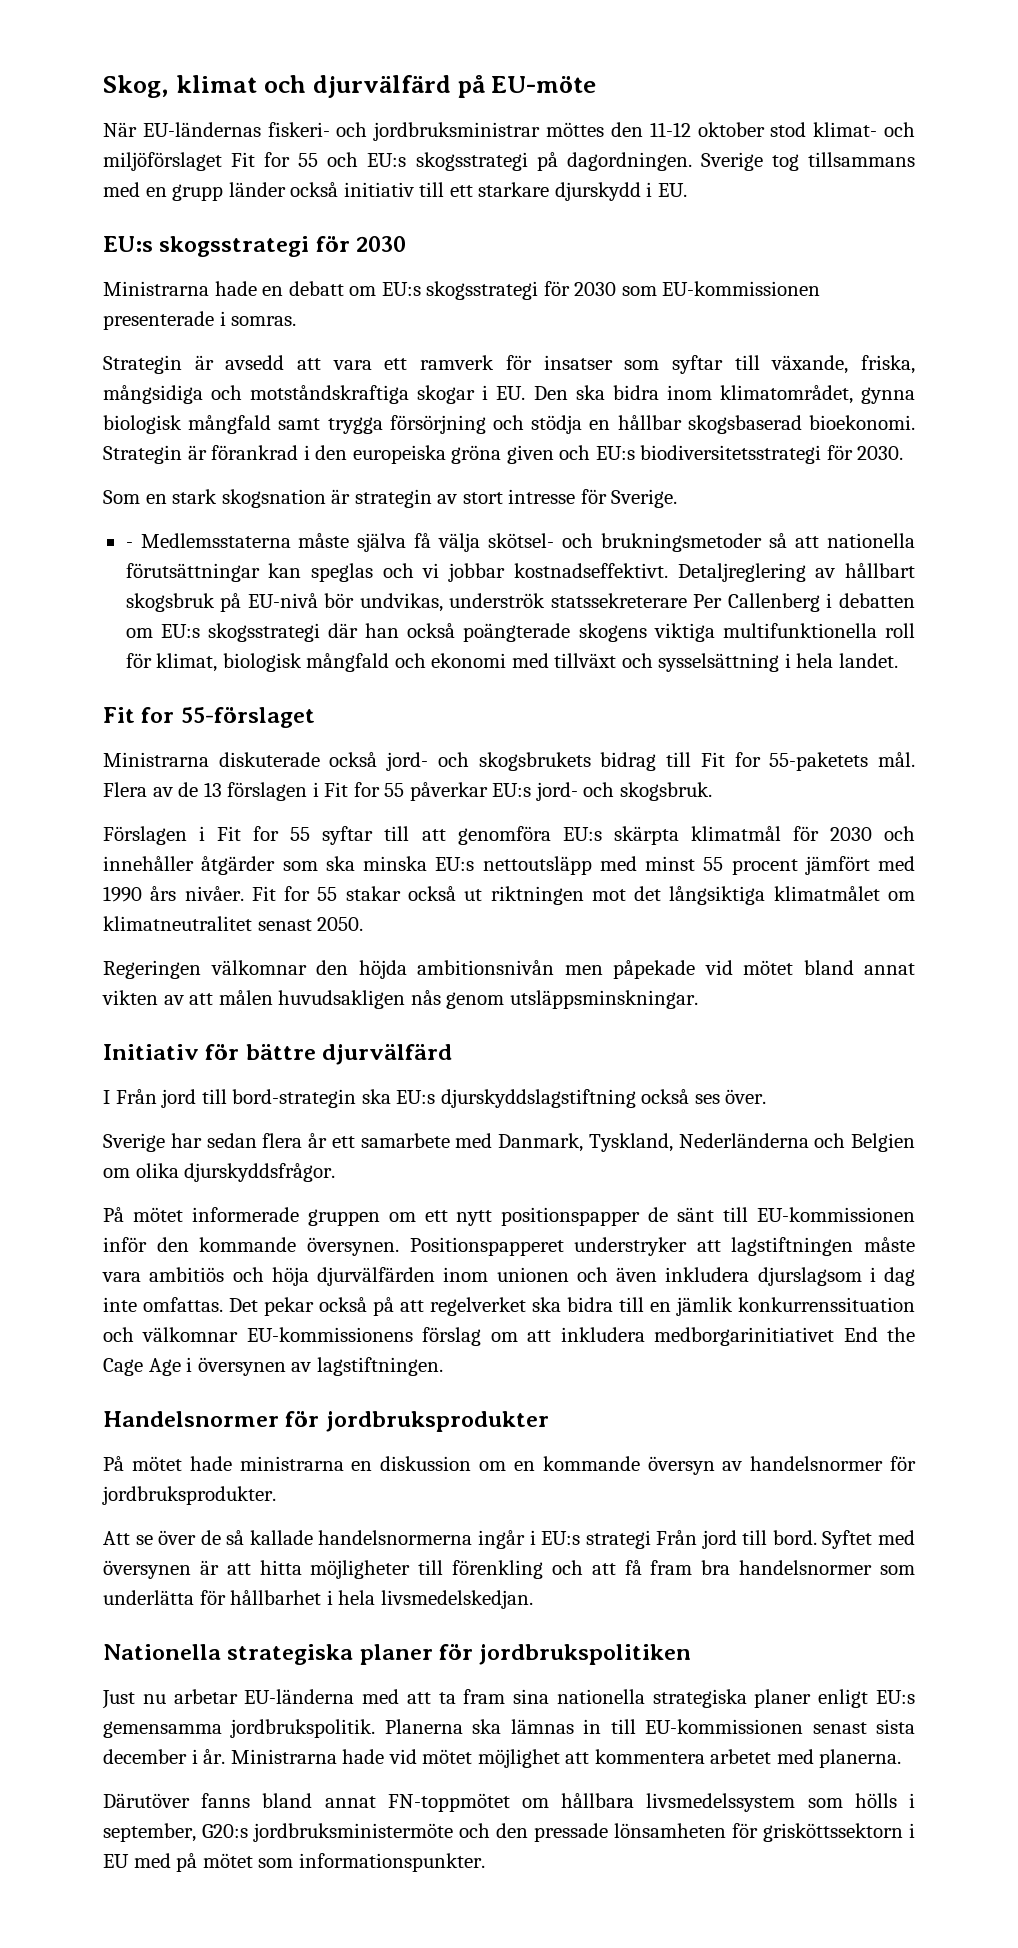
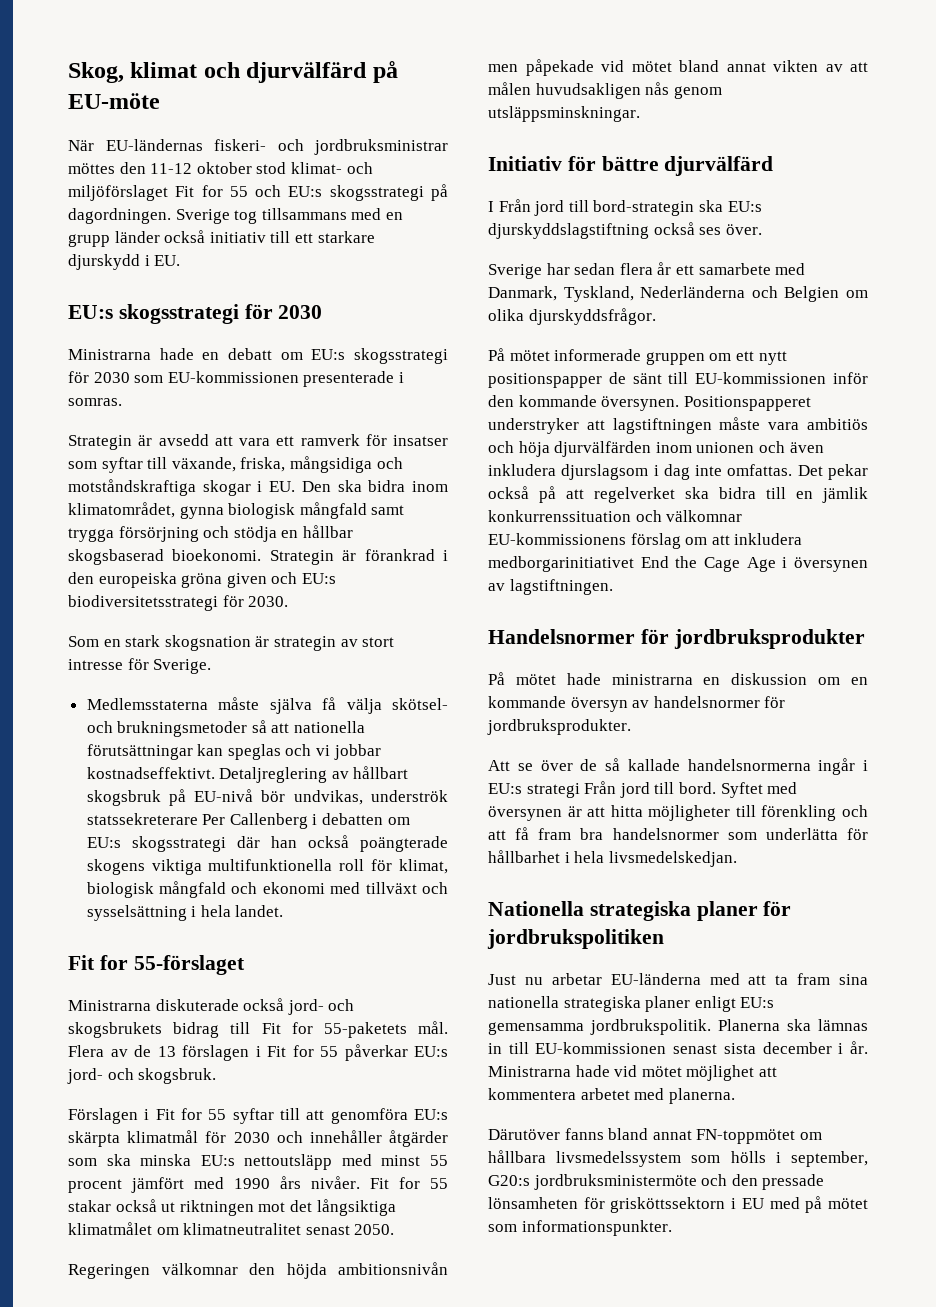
[125,542,133,548] - -> (212, 666) none

